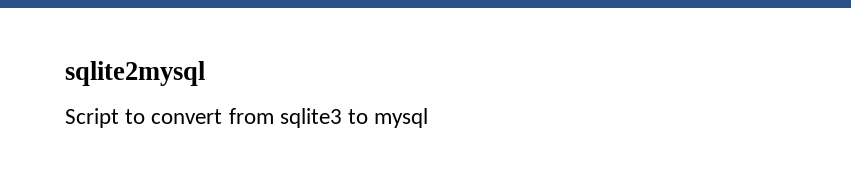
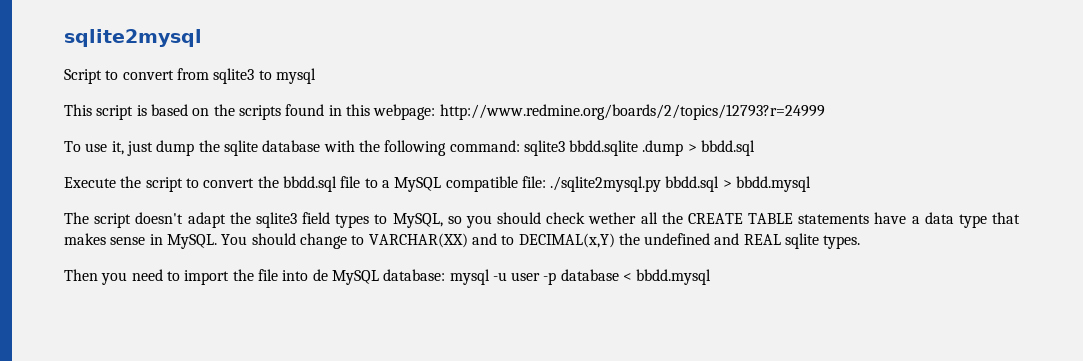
(429, 118) none -> [64,104,825,120] [64,140,756,156] [64,176,812,192] [64,212,1020,228] [64,233,861,249] [64,269,712,285] // This script is based on the scripts found in this webpage: http://www.redmine.org/boards/2/topics/12793?r=24999 // To use it, just dump the sqlite database with the following command: sqlite3 bbdd.sqlite .dump > bbdd.sql // Execute the script to convert the bbdd.sql file to a MySQL compatible file: ./sqlite2mysql.py bbdd.sql > bbdd.mysql // The script doesn't adapt the sqlite3 field types to MySQL, so you should check wether all the CREATE TABLE statements have a data type that makes sense in MySQL. You should change to VARCHAR(XX) and to DECIMAL(x,Y) the undefined and REAL sqlite types. // Then you need to import the file into de MySQL database: mysql -u user -p database < bbdd.mysql

